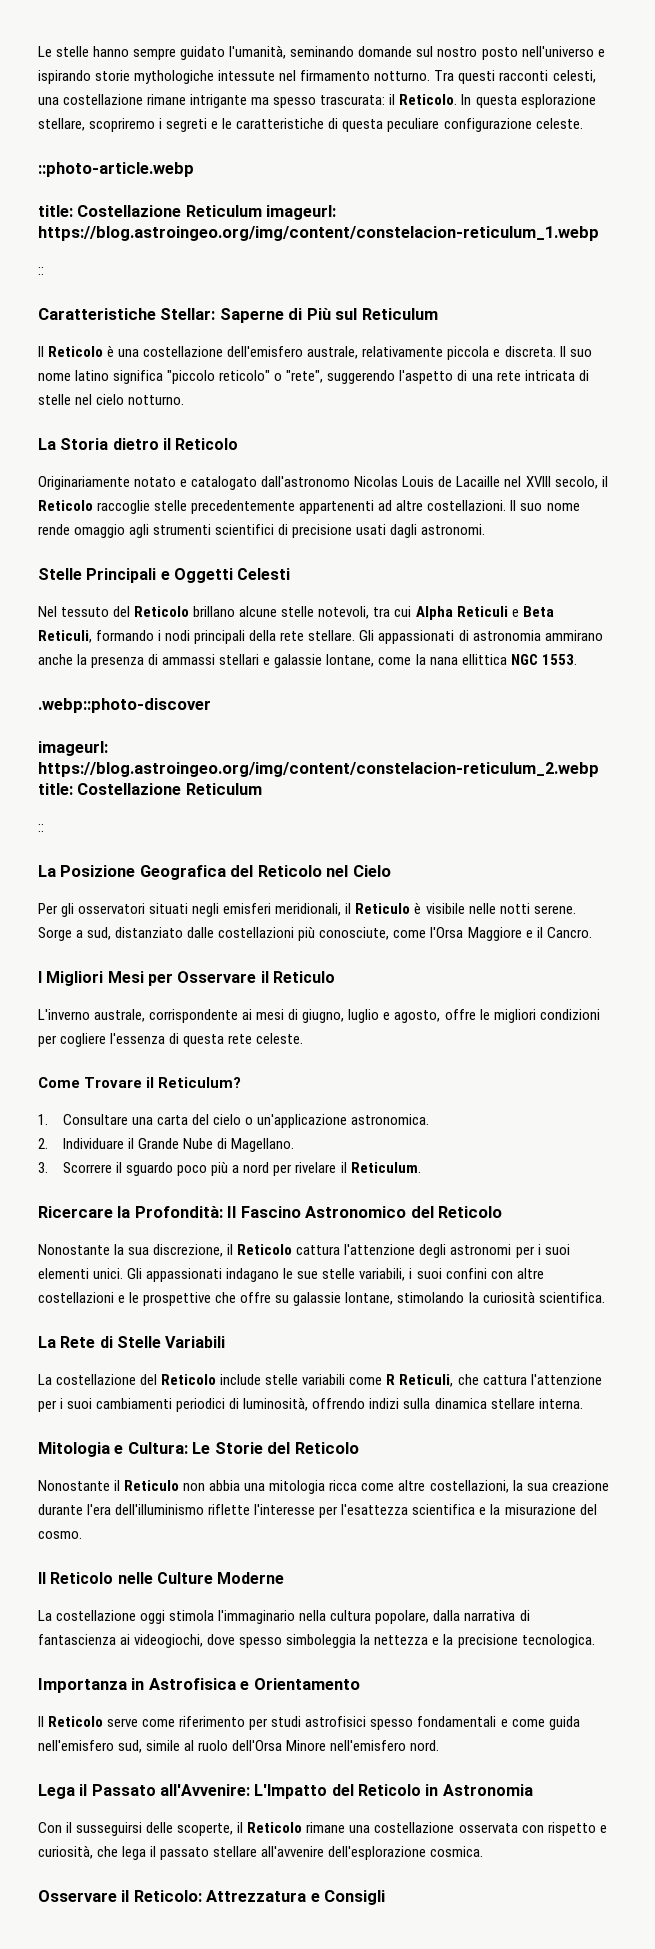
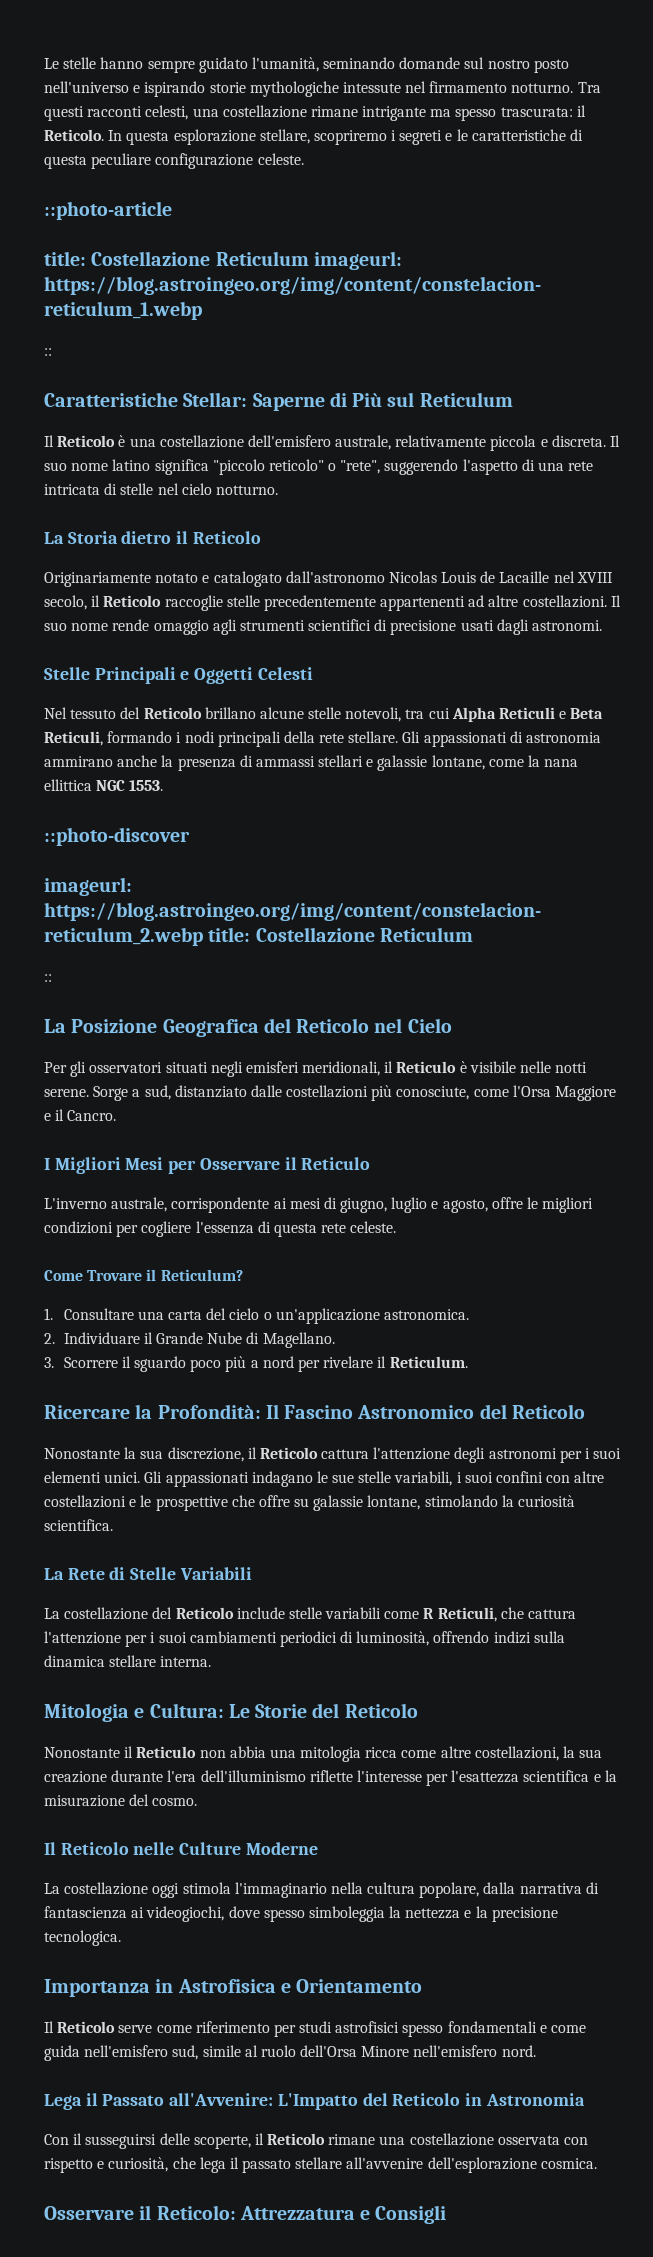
[38,162,194,177] ::photo-article.webp -> [44,201,172,220] ::photo-article
[38,698,211,713] .webp::photo-discover -> [44,827,190,846] ::photo-discover

